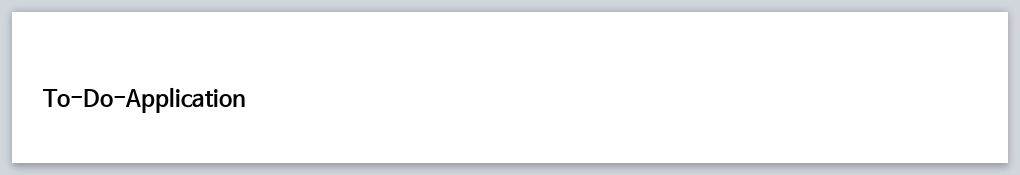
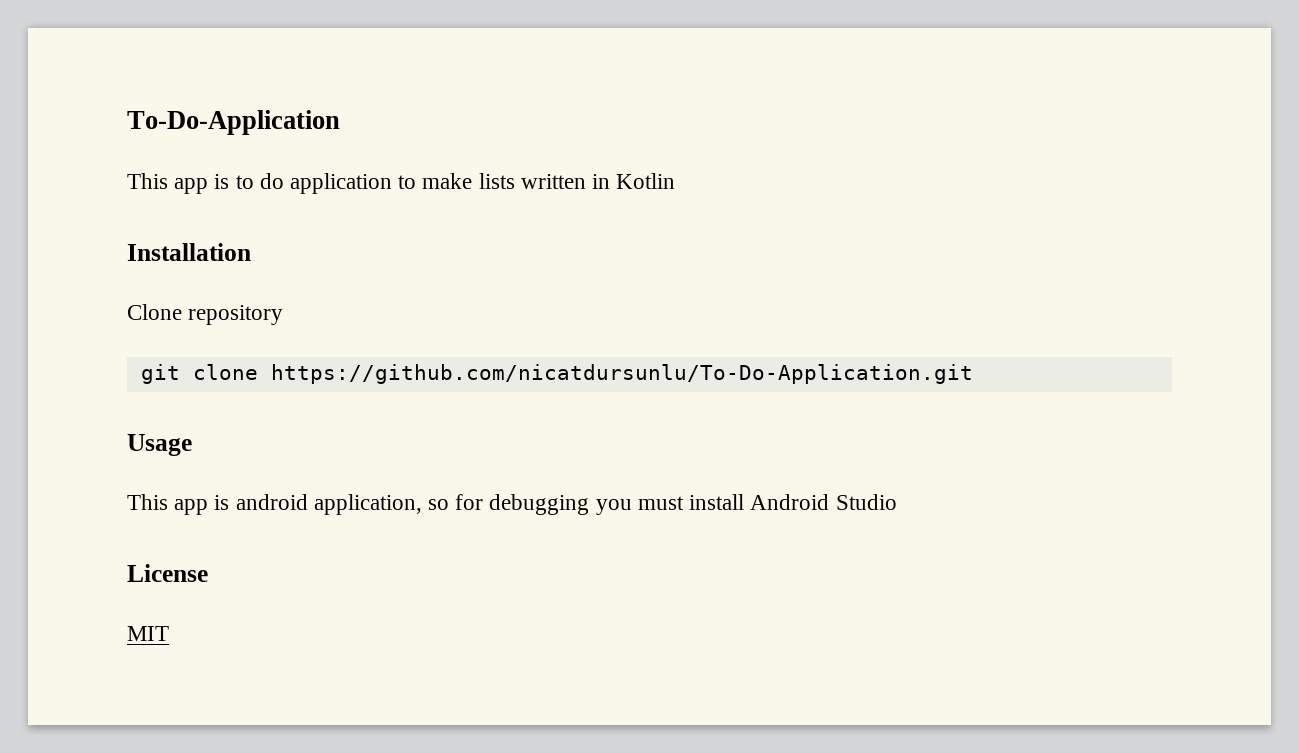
(246, 100) none -> [127,173,676,194] [127,243,251,261] [127,304,284,325] [140,364,973,384] [127,434,192,456] [127,494,897,515] [127,564,208,582] [127,626,169,641] // This app is to do application to make lists written in Kotlin // Installation // Clone repository // git clone https://github.com/nicatdursunlu/To-Do-Application.git // Usage // This app is android application, so for debugging you must install Android Studio // License // MIT

